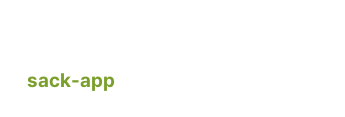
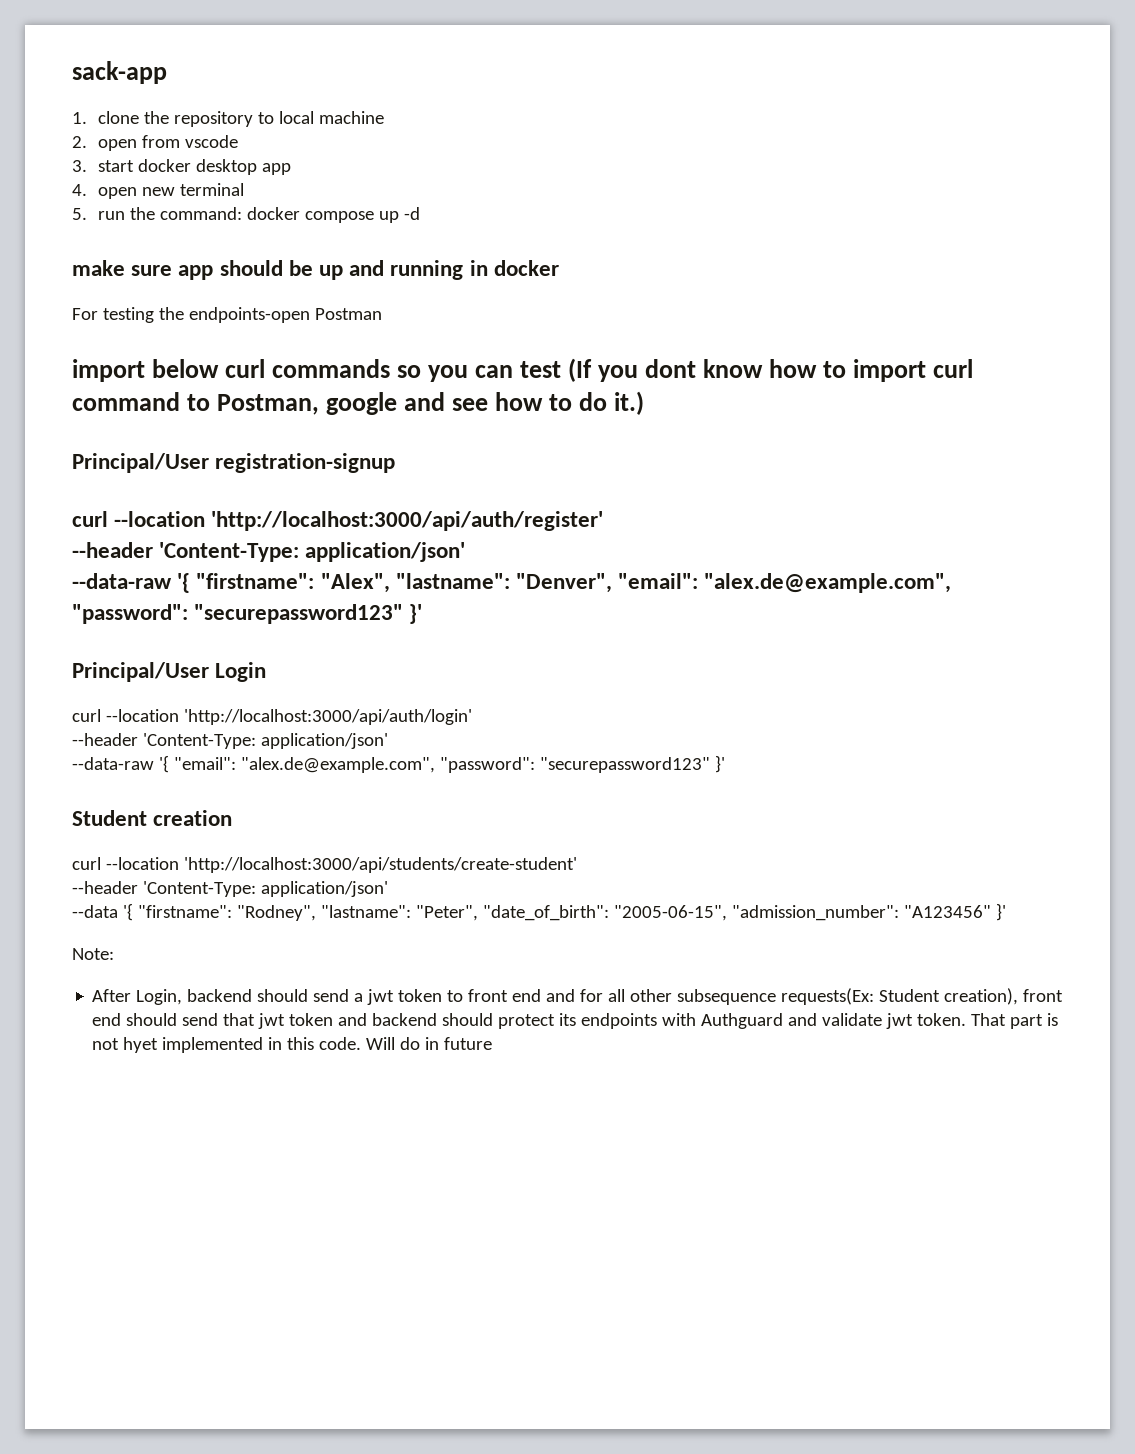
(115, 82) none -> [72,111,385,127] [72,135,239,151] [72,159,292,175] [72,183,245,199] [72,207,421,223] [72,260,559,280] [72,307,382,323] [72,358,974,382] [72,391,645,415] [72,453,396,473] [72,511,604,531] [72,542,466,562] [72,573,952,593] [72,604,423,624] [72,662,267,682] [72,709,472,725] [72,733,388,749] [72,755,725,773] [72,810,233,826] [72,857,577,873] [72,881,388,897] [72,903,1006,921] [72,948,114,960] [92,988,1064,1005] [92,1013,1059,1029] [92,1037,493,1053] // 1. clone the repository to local machine // 2. open from vscode // 3. start docker desktop app // 4. open new terminal // 5. run the command: docker compose up -d // make sure app should be up and running in docker // For testing the endpoints-open Postman // import below curl commands so you can test (If you dont know how to import curl command to Postman, google and see how to do it.) // Principal/User registration-signup // curl --location 'http://localhost:3000/api/auth/register' // --header 'Content-Type: application/json' // --data-raw '{ "firstname": "Alex", "lastname": "Denver", "email": "alex.de@example.com", "password": "securepassword123" }' // Principal/User Login // curl --location 'http://localhost:3000/api/auth/login' // --header 'Content-Type: application/json' // --data-raw '{ "email": "alex.de@example.com", "password": "securepassword123" }' // Student creation // curl --location 'http://localhost:3000/api/students/create-student' // --header 'Content-Type: application/json' // --data '{ "firstname": "Rodney", "lastname": "Peter", "date_of_birth": "2005-06-15", "admission_number": "A123456" }' // Note: // After Login, backend should send a jwt token to front end and for all other subsequence requests(Ex: Student creation), front end should send that jwt token and backend should protect its endpoints with Authguard and validate jwt token. That part is not hyet implemented in this code. Will do in future

